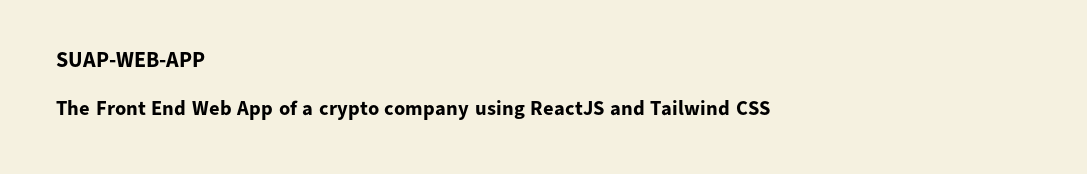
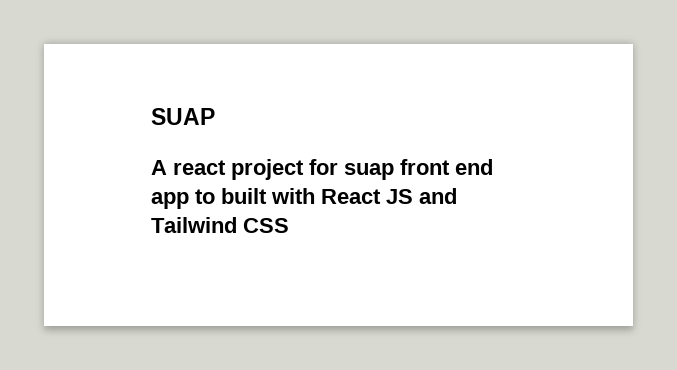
[56,52,205,67] [56,100,605,120] SUAP-WEB-APP // The Front End Web App of a crypto company using ReactJS -> [151,108,215,125] [151,159,493,180] [151,188,413,209] SUAP // A react project for suap front end app to built with React JS

